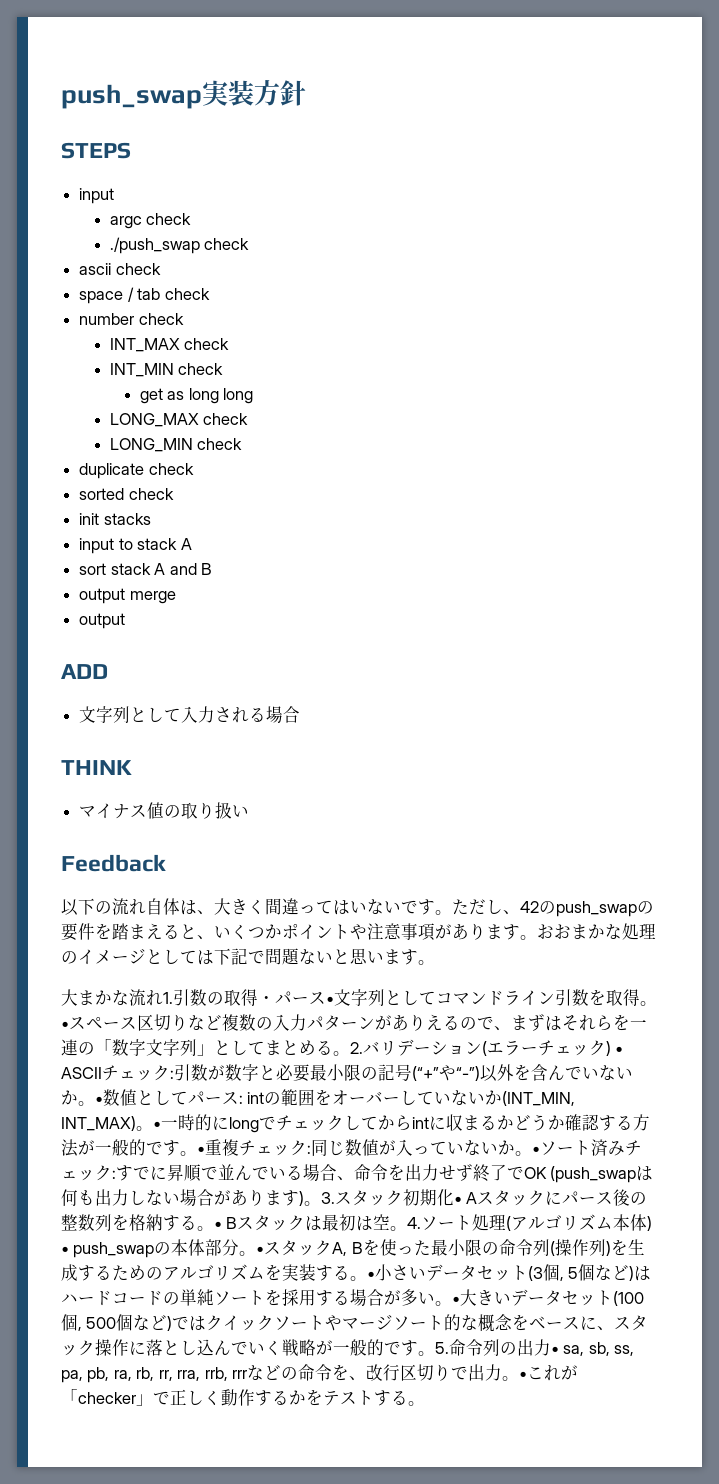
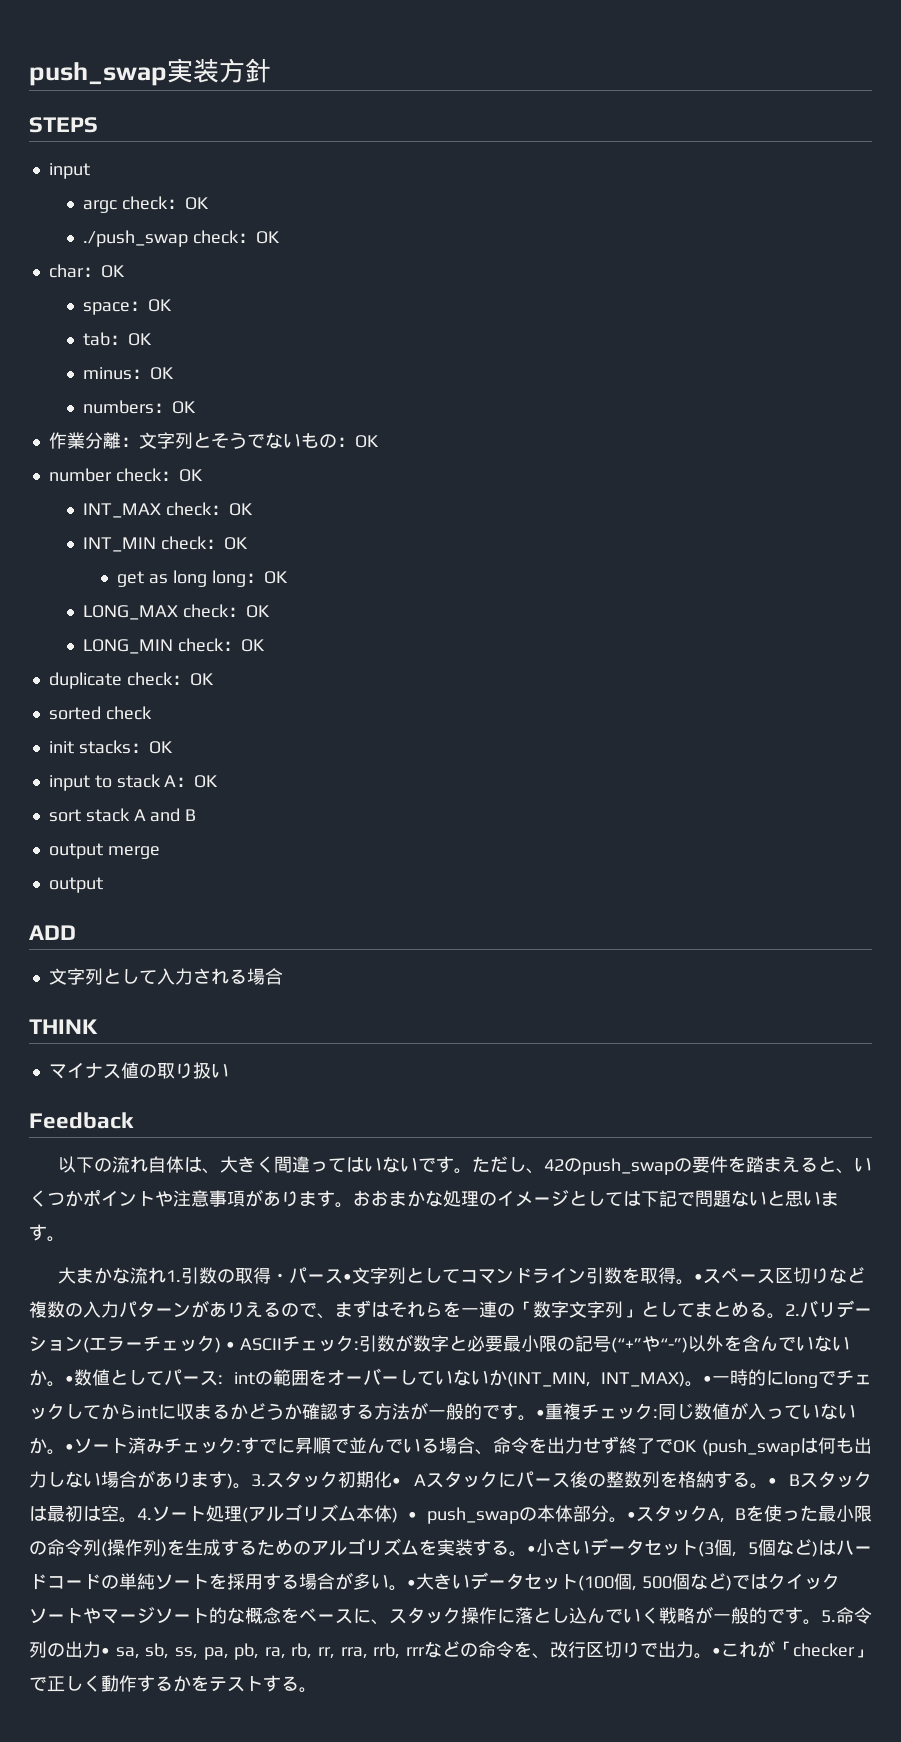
(191, 219) none -> [166,197,209,210] ：OK
[79,263,161,275] [79,287,210,304] // ascii check // space / tab check -> [237,231,280,244] [48,264,125,278] [82,299,172,315] [82,332,152,346] [82,367,174,380] [82,400,196,414] [48,432,379,449] ：OK // char：OK // space：OK // tab：OK // minus：OK // numbers：OK // 作業分離：文字列とそうでないもの：OK
(184, 319) none -> [160,469,203,482] ：OK
(229, 344) none -> [210,503,253,516] ：OK
(223, 369) none -> [205,537,248,550] ：OK
(254, 396) none -> [245,571,288,584] ：OK
(248, 419) none -> [227,605,270,618] ：OK
(242, 444) none -> [222,639,265,652] ：OK
(194, 469) none -> [171,673,214,686] ：OK
(151, 519) none -> [130,741,173,754] ：OK
(192, 544) none -> [176,775,219,788] ：OK

